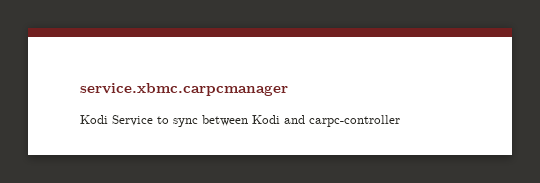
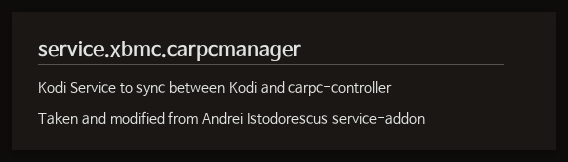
(400, 121) none -> [38,111,425,125] // Taken and modified from Andrei Istodorescus service-addon

